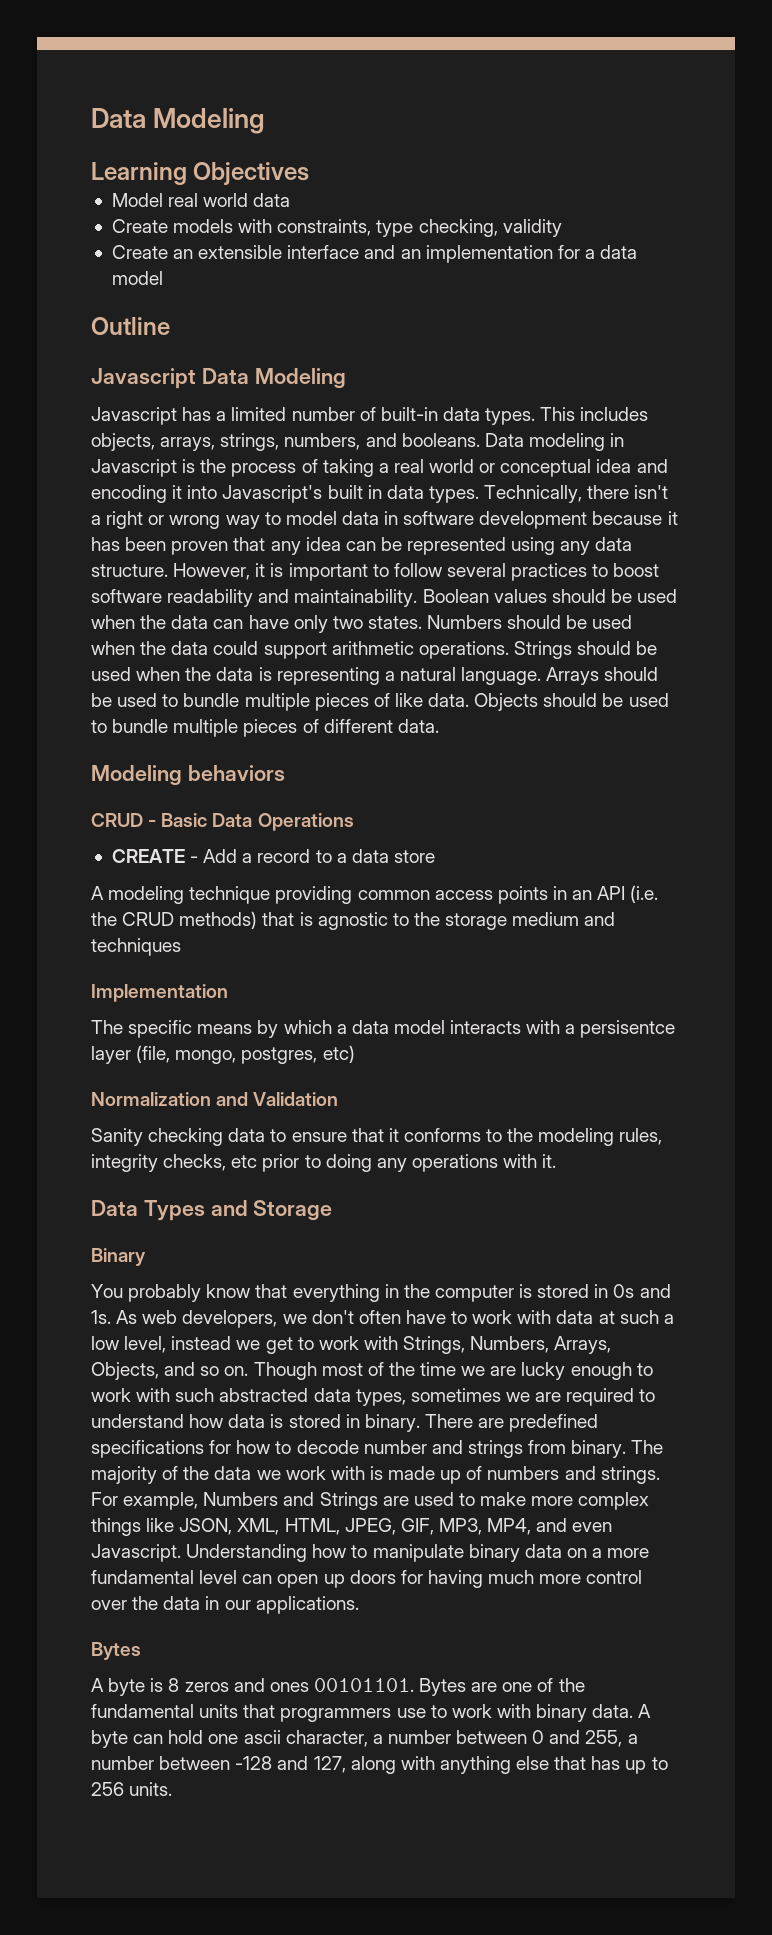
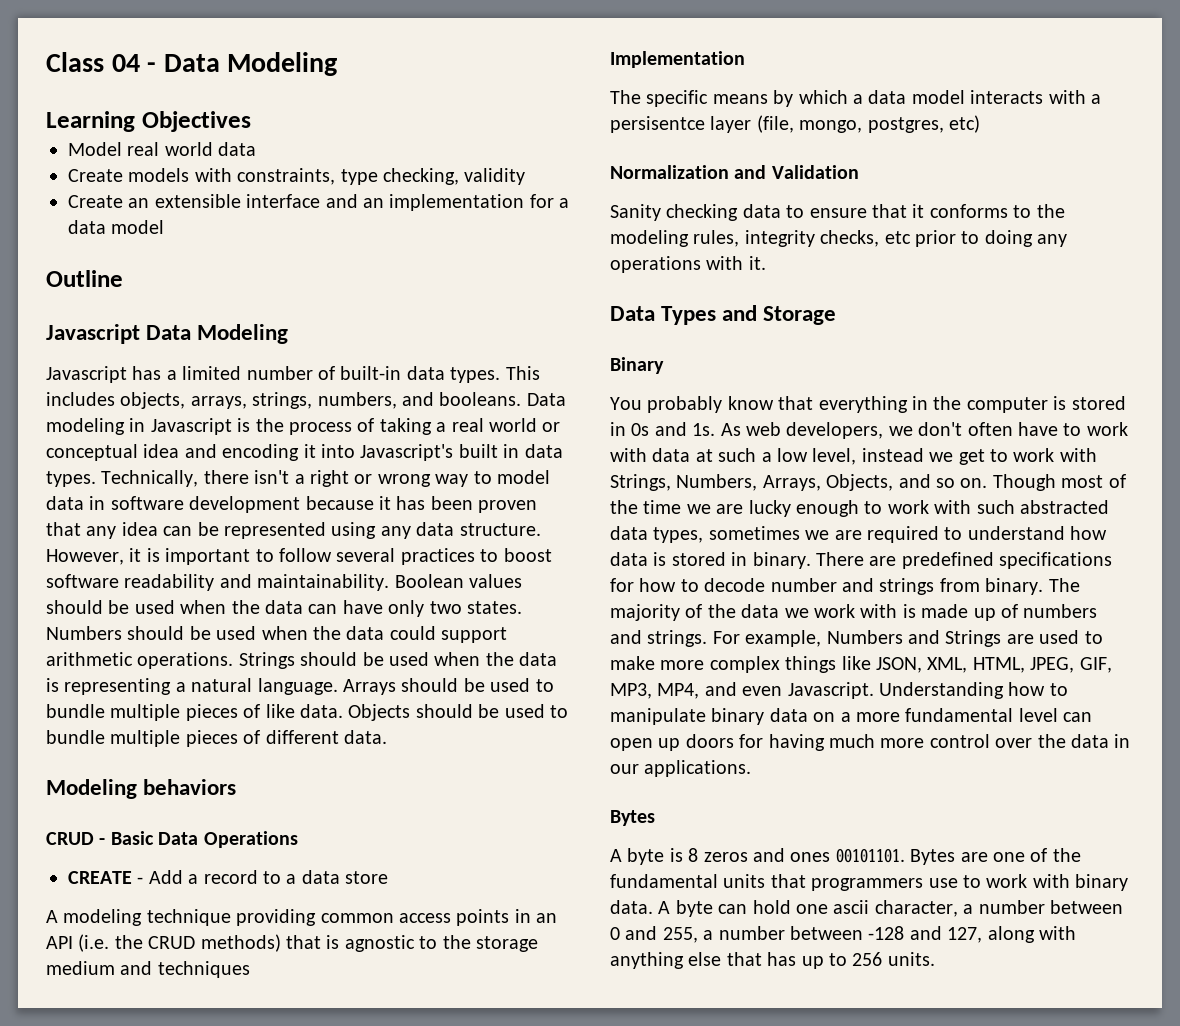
(91, 118) none -> [46,52,157,72] Class 04 -

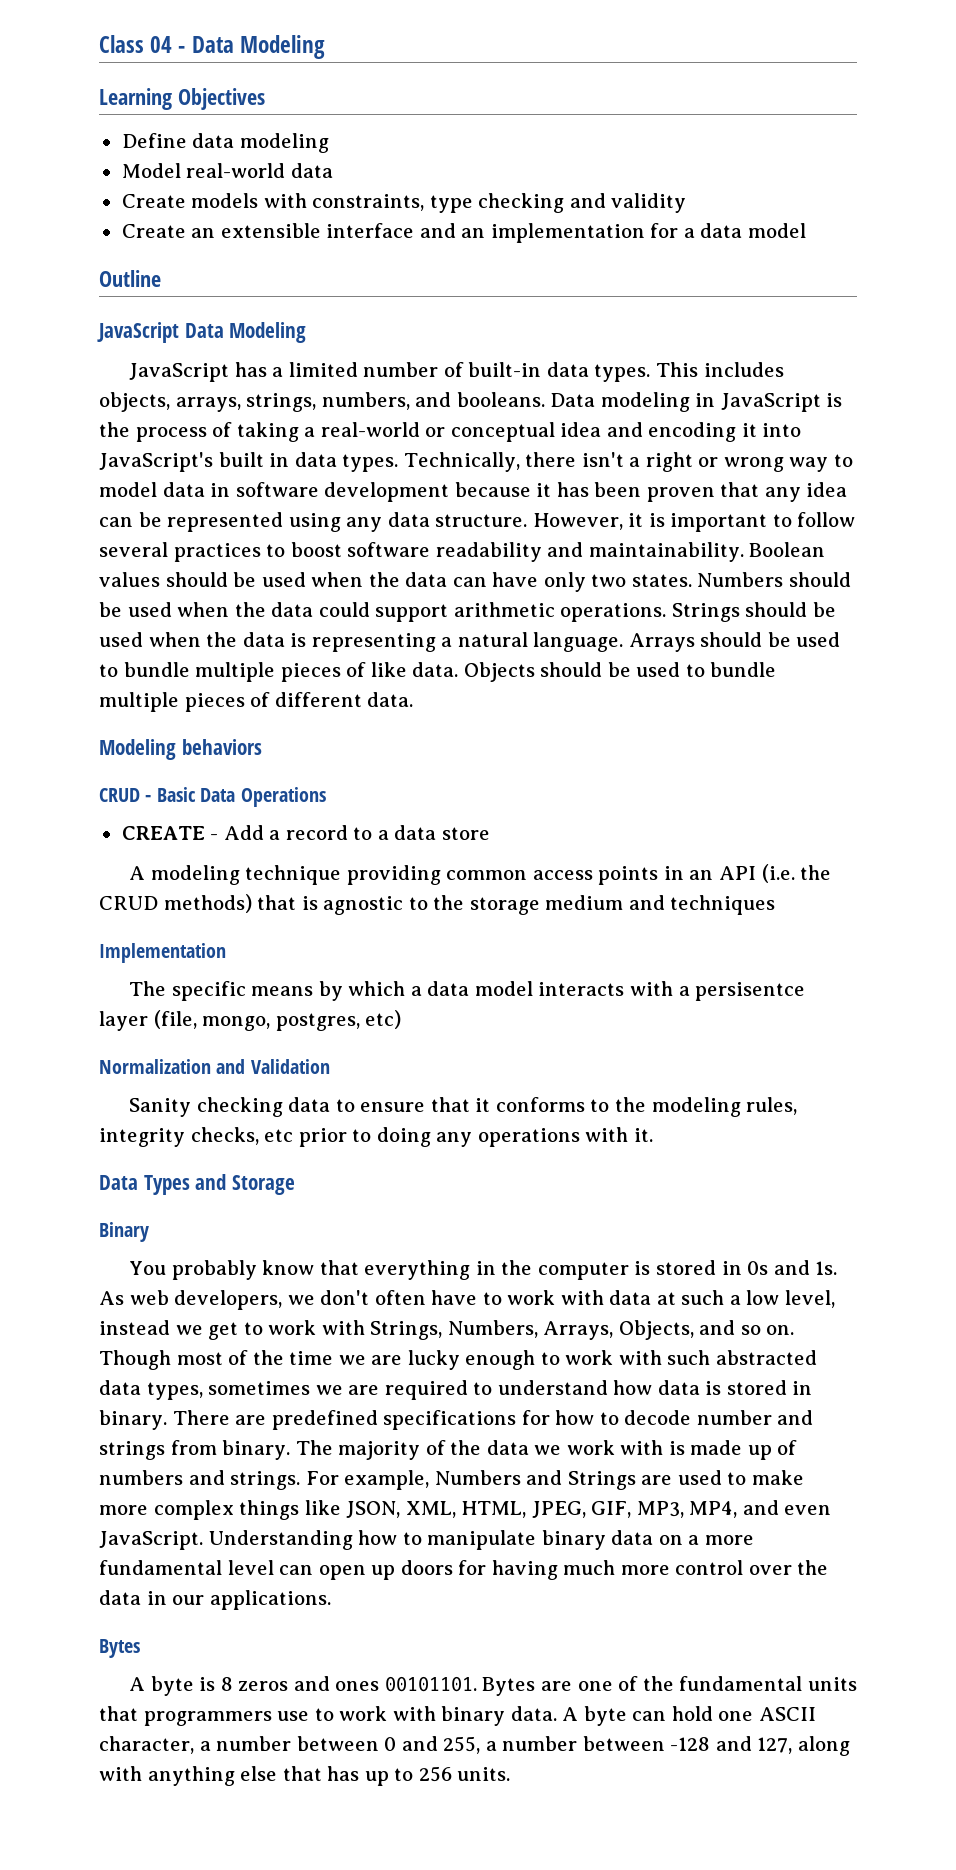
(251, 121) none -> [121,133,329,153] // Define data modeling
[127,142,213,156] real world -> [186,163,286,178] real-world
[383,168,459,185] checking, -> [478,193,606,213] checking and
[46,324,289,344] [46,366,127,383] Javascript Data Modeling // Javascript -> [97,322,307,343] [129,363,230,382] JavaScript Data Modeling // JavaScript
[150,418,232,435] Javascript -> [720,393,821,412] JavaScript
[451,418,537,432] real world -> [320,422,420,437] real-world
[360,444,454,461] Javascript's -> [99,452,213,472] JavaScript's
[787,682,874,699] Javascript. -> [99,1531,203,1550] JavaScript.
[833,900,870,914] ascii -> [758,1707,816,1721] ASCII

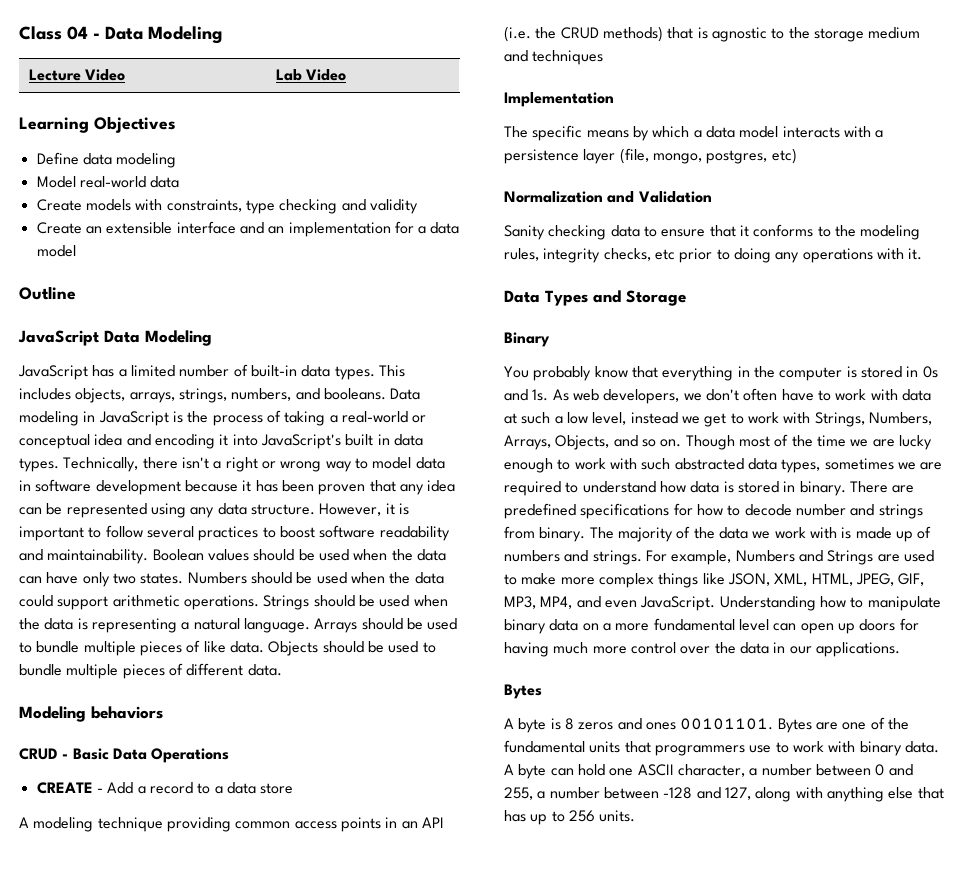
(325, 47) none -> [28,69,126,81] [275,69,347,81] // Lecture Video | Lab Video
[695,982,806,1001] persisentce -> [504,149,579,164] persistence

